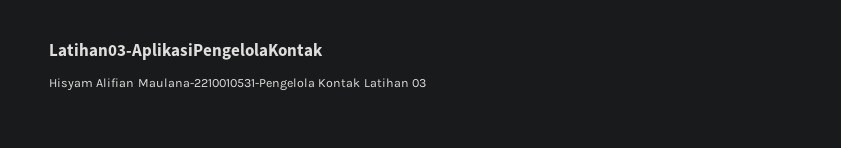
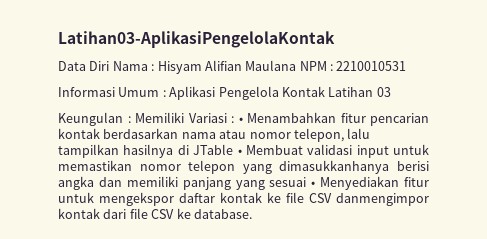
[49,78,426,91] Hisyam Alifian Maulana-2210010531-Pengelola Kontak Latihan 03 -> [58,60,407,74] [58,86,391,100] [58,112,429,126] [58,128,371,142] [58,144,429,158] [58,160,429,174] [58,176,429,190] [58,192,429,206] [58,208,252,219] Data Diri Nama : Hisyam Alifian Maulana NPM : 2210010531 // Informasi Umum : Aplikasi Pengelola Kontak Latihan 03 // Keungulan : Memiliki Variasi : • Menambahkan fitur pencarian kontak berdasarkan nama atau nomor telepon, lalu tampilkan hasilnya di JTable • Membuat validasi input untuk memastikan nomor telepon yang dimasukkanhanya berisi angka dan memiliki panjang yang sesuai • Menyediakan fitur untuk mengekspor daftar kontak ke file CSV danmengimpor kontak dari file CSV ke database.

